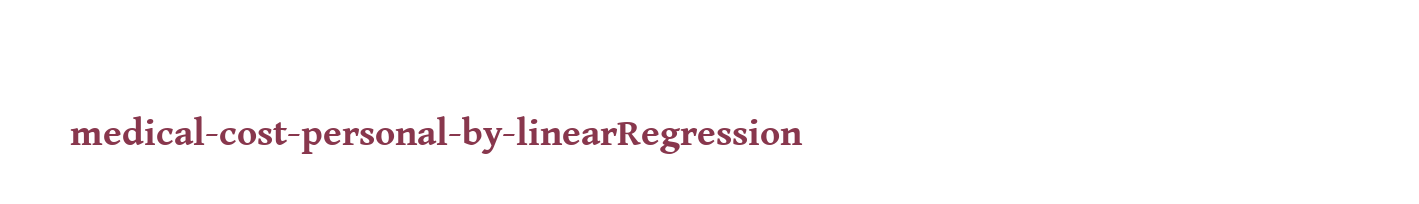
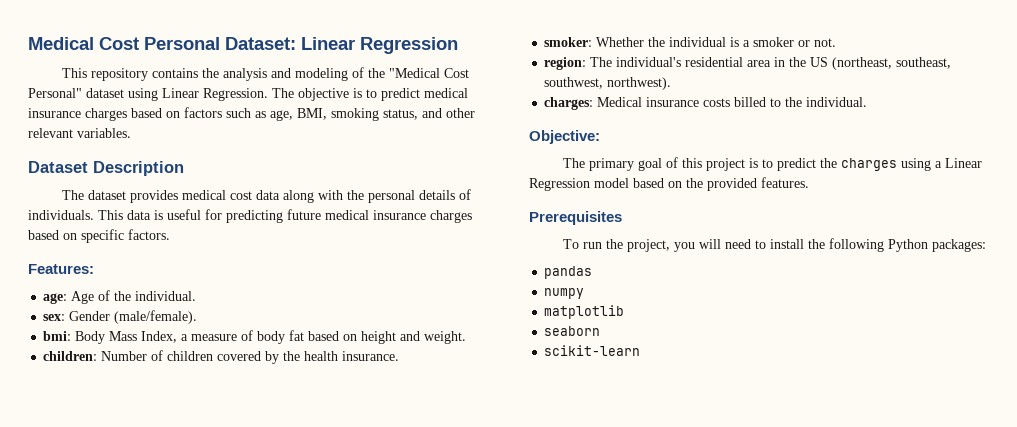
[70,116,803,154] medical-cost-personal-by-linearRegression -> [28,37,458,54] [62,67,470,81] [28,88,468,101] [28,107,475,121] [28,128,131,138] [28,161,184,176] [62,189,472,203] [28,209,472,223] [28,229,170,243] [28,264,94,274] [43,290,197,304] [43,310,198,324] [43,330,467,344] [43,350,400,364] [544,37,837,47] [544,57,952,70] [544,77,672,90] [544,97,868,110] [529,130,600,144] [563,157,983,171] [529,177,809,191] [529,211,622,225] [563,238,987,252] [544,266,593,279] [544,288,585,299] [544,305,625,319] [544,326,601,336] [544,345,641,356] Medical Cost Personal Dataset: Linear Regression // This repository contains the analysis and modeling of the "Medical Cost Personal" dataset using Linear Regression. The objective is to predict medical insurance charges based on factors such as age, BMI, smoking status, and other relevant variables. // Dataset Description // The dataset provides medical cost data along with the personal details of individuals. This data is useful for predicting future medical insurance charges based on specific factors. // Features: // age: Age of the individual. // sex: Gender (male/female). // bmi: Body Mass Index, a measure of body fat based on height and weight. // children: Number of children covered by the health insurance. // smoker: Whether the individual is a smoker or not. // region: The individual's residential area in the US (northeast, southeast, southwest, northwest). // charges: Medical insurance costs billed to the individual. // Objective: // The primary goal of this project is to predict the charges using a Linear Regression model based on the provided features. // Prerequisites // To run the project, you will need to install the following Python packages: // pandas // numpy // matplotlib // seaborn // scikit-learn

